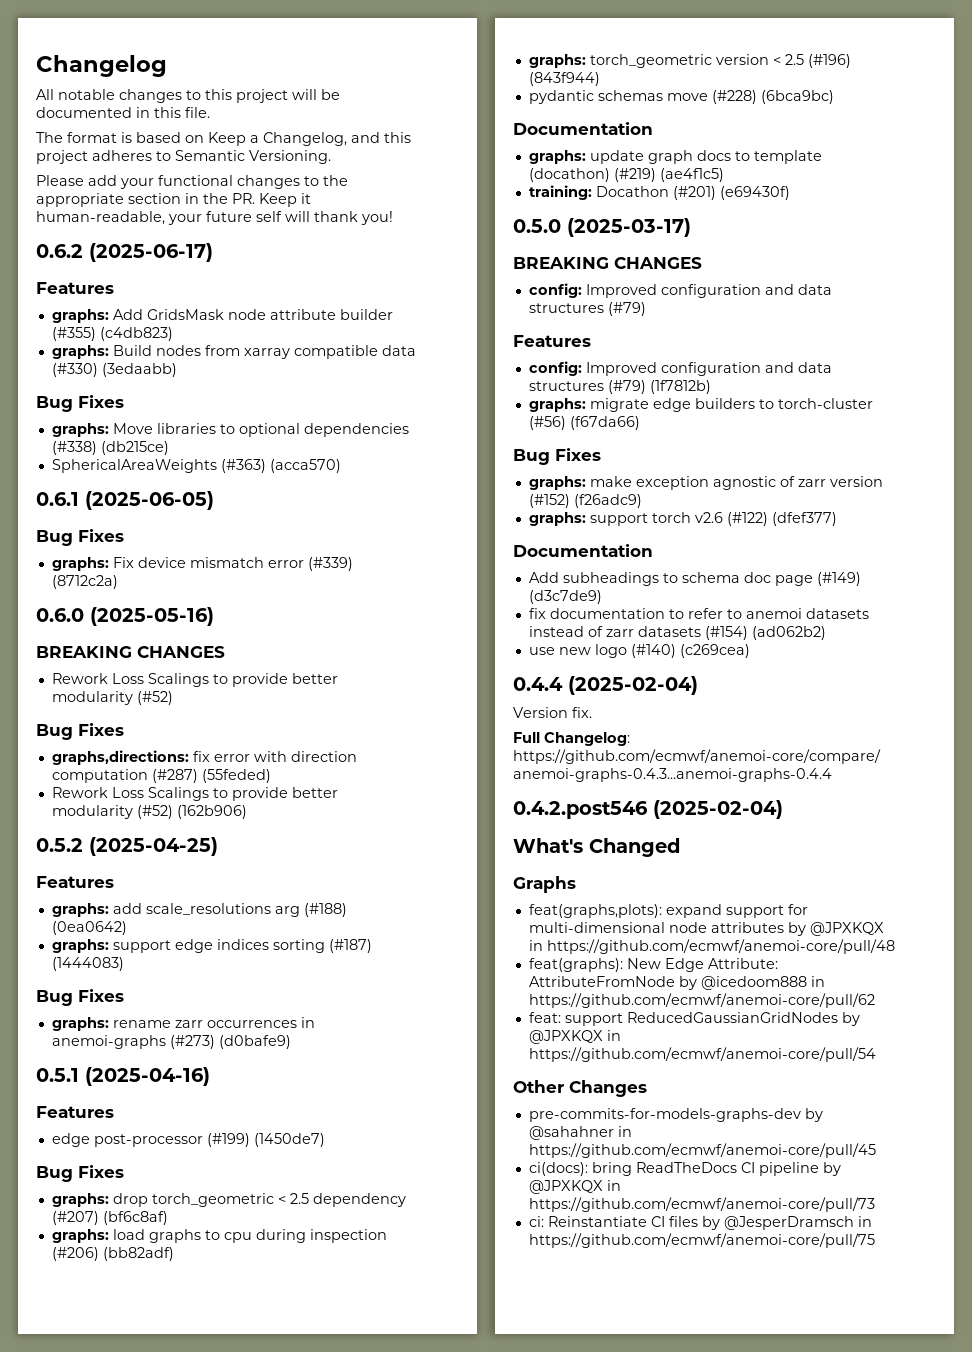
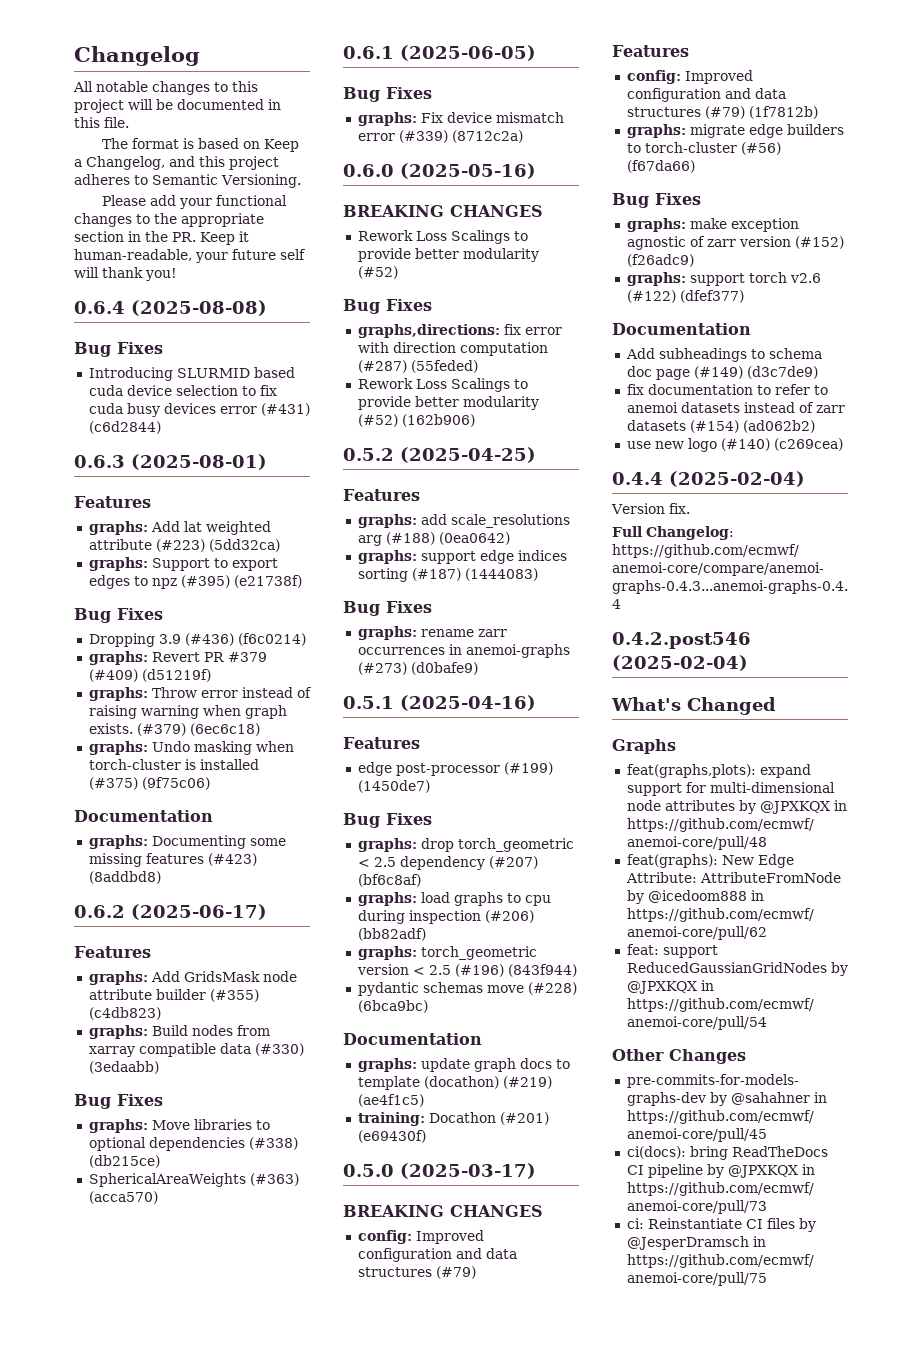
(393, 218) none -> [74,300,267,316] [74,342,163,357] [88,367,295,381] [88,385,277,396] [88,403,310,417] [88,421,161,434] [74,454,267,470] [74,496,151,508] [88,521,271,535] [88,539,280,552] [88,557,278,571] [88,575,302,589] [74,608,163,623] [88,633,306,647] [88,651,267,665] [88,669,211,682] [88,687,312,701] [88,705,287,719] [88,723,260,736] [88,741,294,755] [88,759,259,770] [88,777,210,790] [74,810,213,822] [88,835,286,849] [88,853,257,867] [88,871,161,884] // 0.6.4 (2025-08-08) // Bug Fixes // Introducing SLURMID based cuda device selection to fix cuda busy devices error (#431) (c6d2844) // 0.6.3 (2025-08-01) // Features // graphs: Add lat weighted attribute (#223) (5dd32ca) // graphs: Support to export edges to npz (#395) (e21738f) // Bug Fixes // Dropping 3.9 (#436) (f6c0214) // graphs: Revert PR #379 (#409) (d51219f) // graphs: Throw error instead of raising warning when graph exists. (#379) (6ec6c18) // graphs: Undo masking when torch-cluster is installed (#375) (9f75c06) // Documentation // graphs: Documenting some missing features (#423) (8addbd8)

